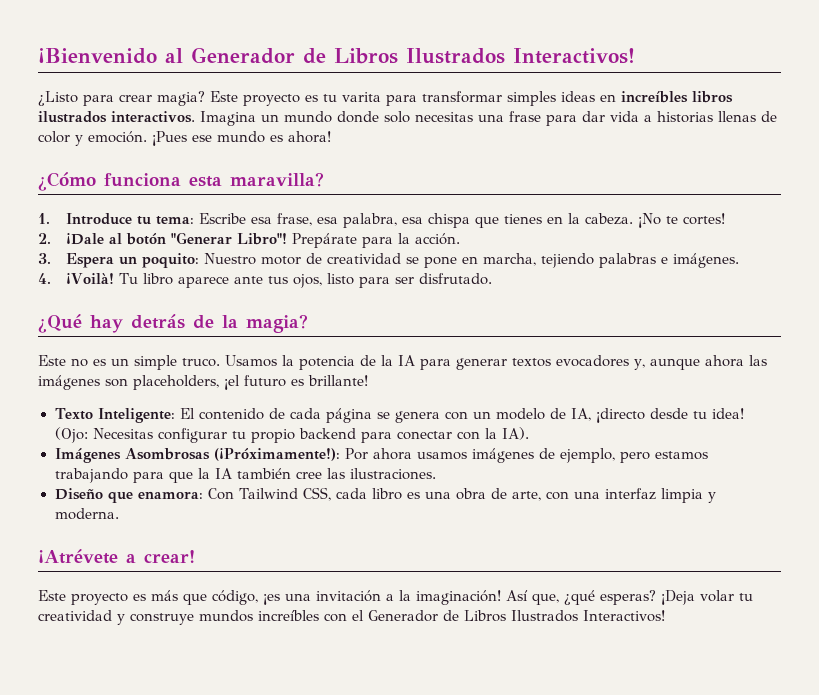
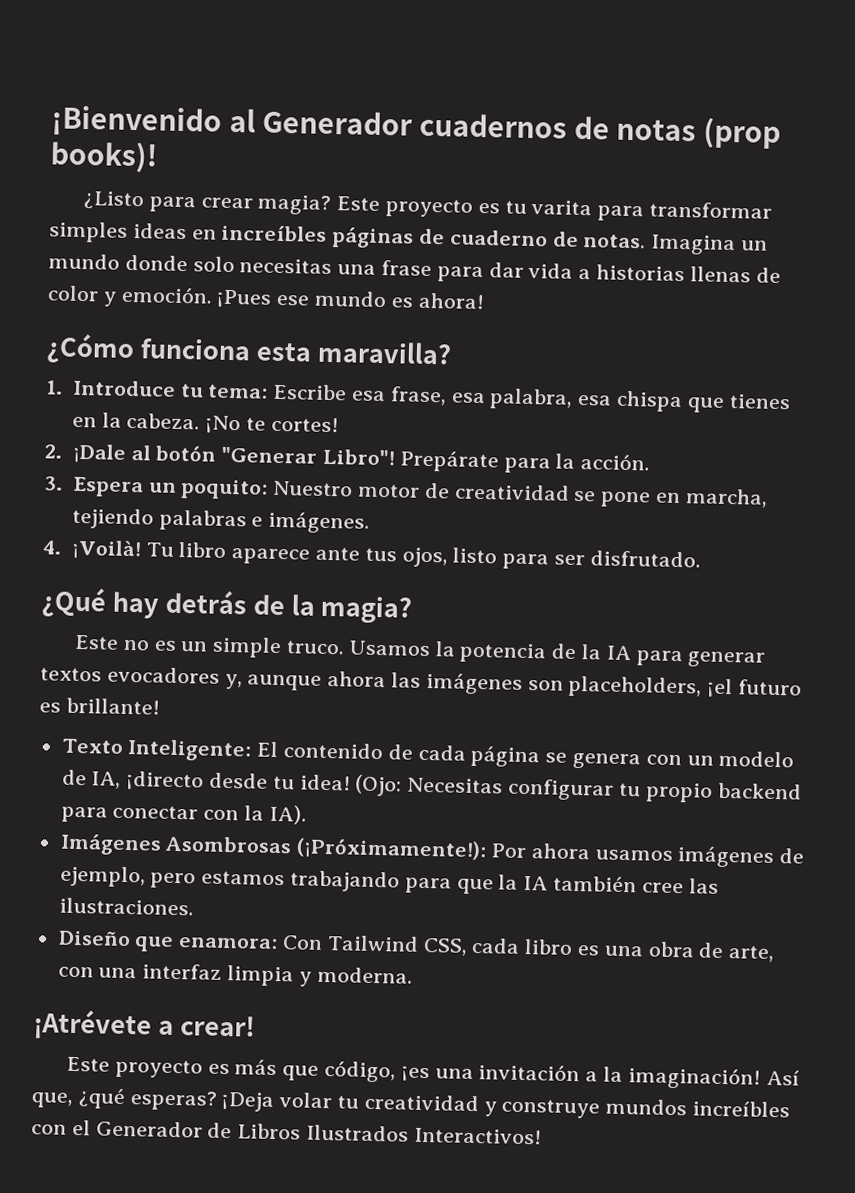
[303,48,635,64] de Libros Ilustrados Interactivos! -> [419,112,782,150] [50,140,159,173] cuadernos de notas (prop books)!
[692,91,733,103] [38,111,195,123] libros ilustrados interactivos. -> [331,227,647,249] páginas de cuaderno de notas.

